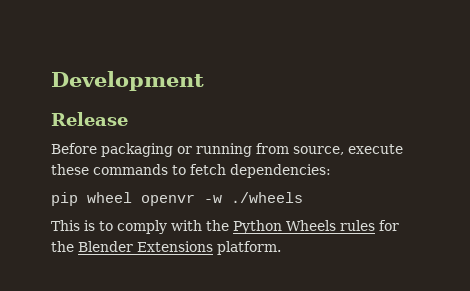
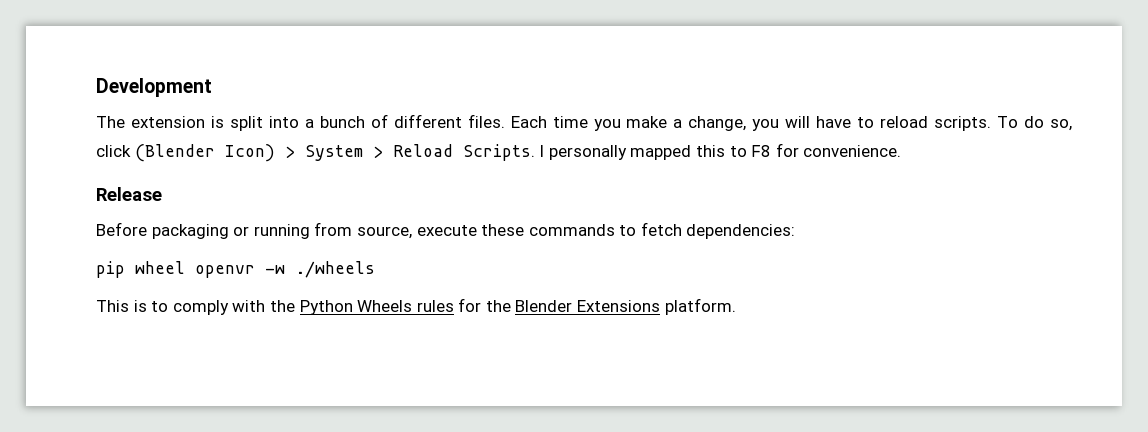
(204, 81) none -> [96,114,1073,131] [96,143,902,162] // The extension is split into a bunch of different files. Each time you make a change, you will have to reload scripts. To do so, click (Blender Icon) > System > Reload Scripts. I personally mapped this to F8 for convenience.

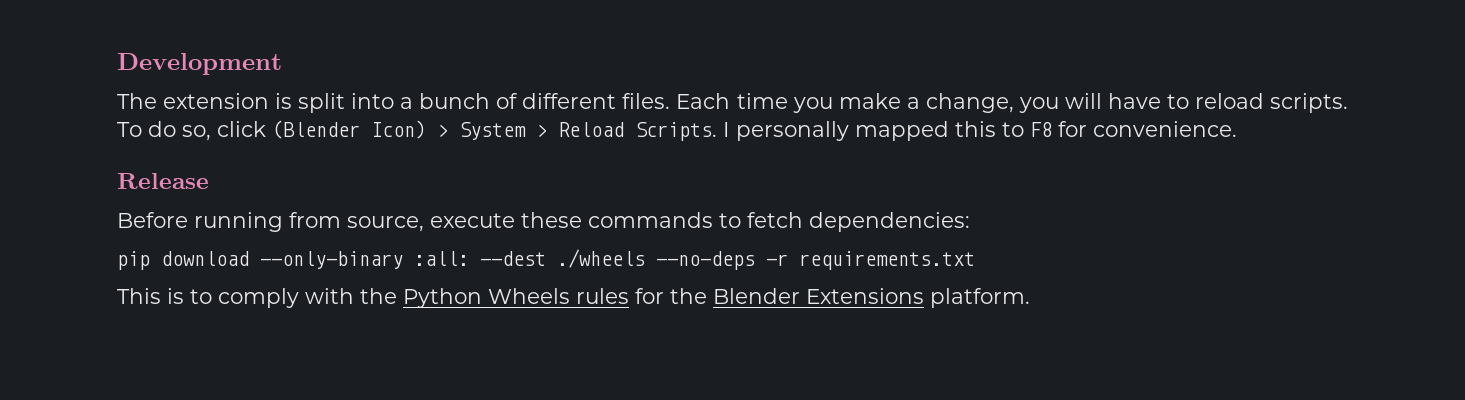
[151,224,250,239] packaging or -> (188, 220) none
[135,261,375,278] wheel openvr -w ./wheels -> [161,249,975,270] download --only-binary :all: --dest ./wheels --no-deps -r requirements.txt

